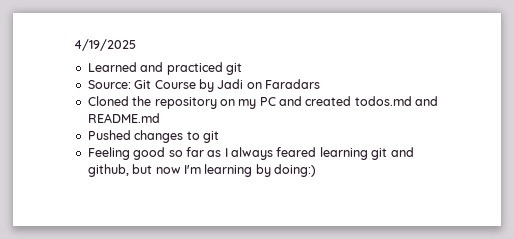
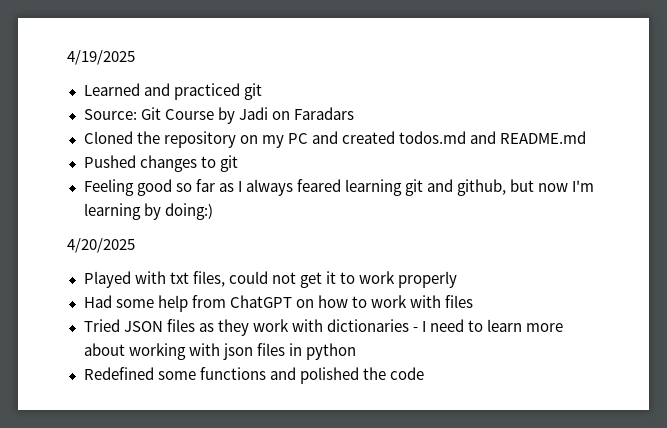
(316, 170) none -> [67,238,135,253] [83,271,458,288] [83,295,474,312] [83,319,564,336] [83,343,356,360] [83,367,424,384] // 4/20/2025 // Played with txt files, could not get it to work properly // Had some help from ChatGPT on how to work with files // Tried JSON files as they work with dictionaries - I need to learn more about working with json files in python // Redefined some functions and polished the code

